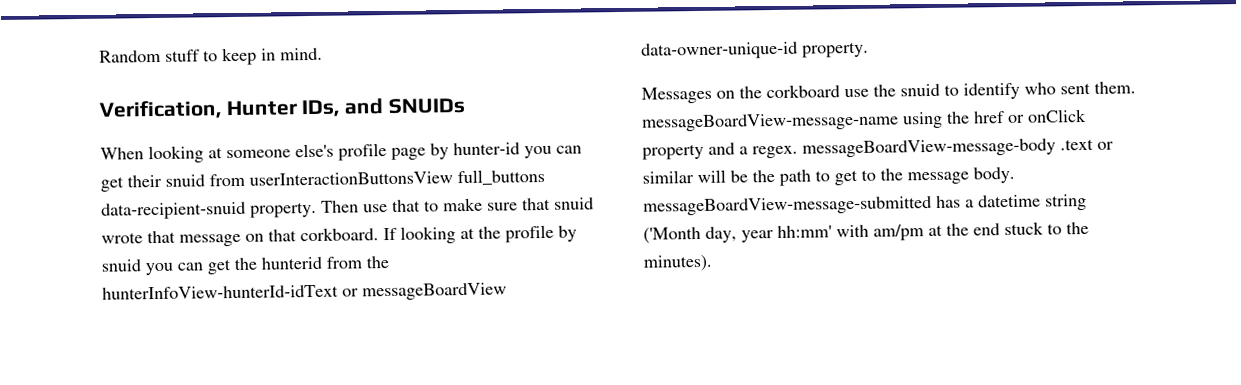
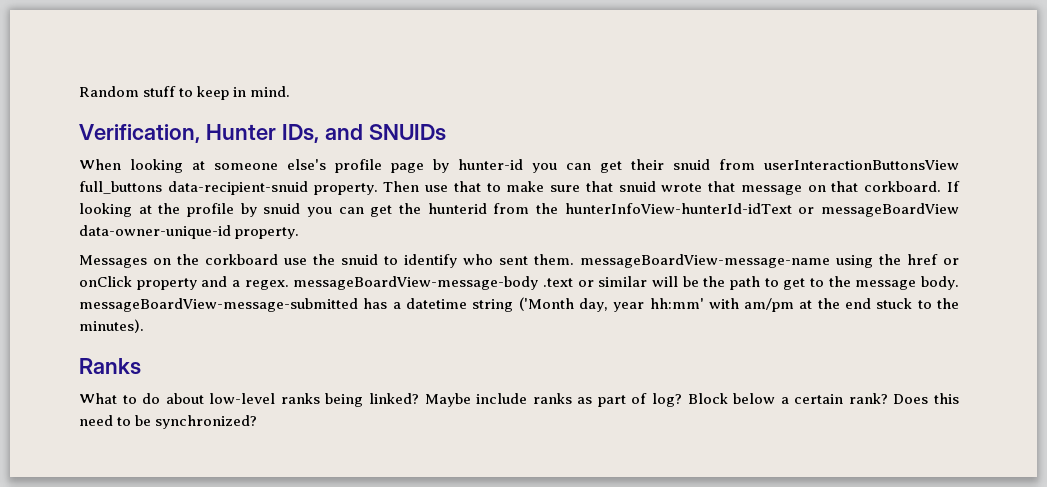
(713, 263) none -> [79,358,141,375] [79,393,959,407] [79,415,258,429] // Ranks // What to do about low-level ranks being linked? Maybe include ranks as part of log? Block below a certain rank? Does this need to be synchronized?

